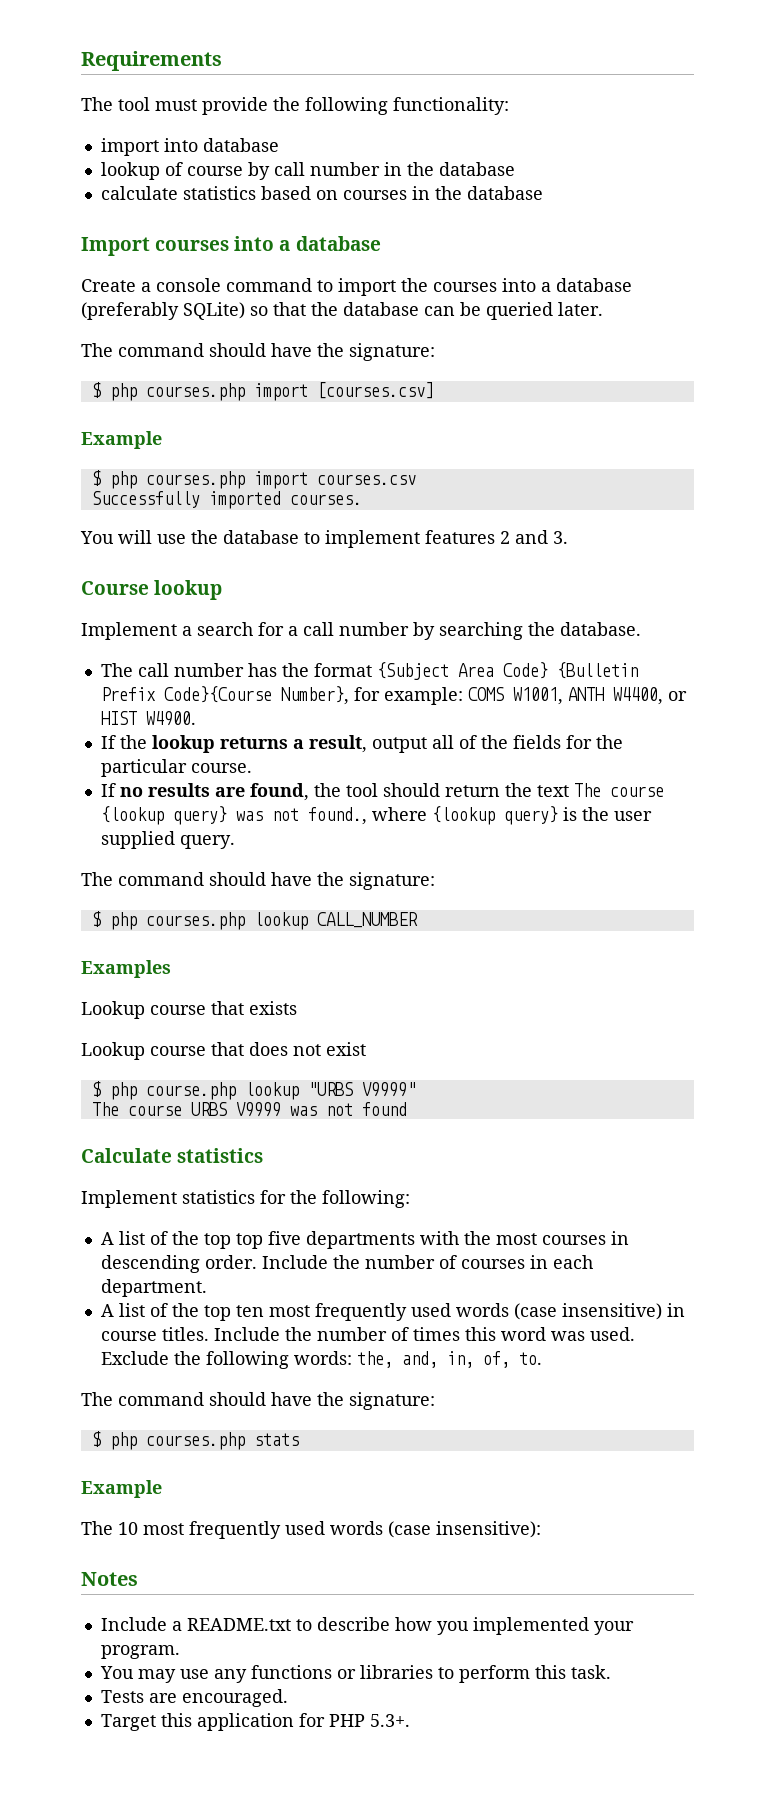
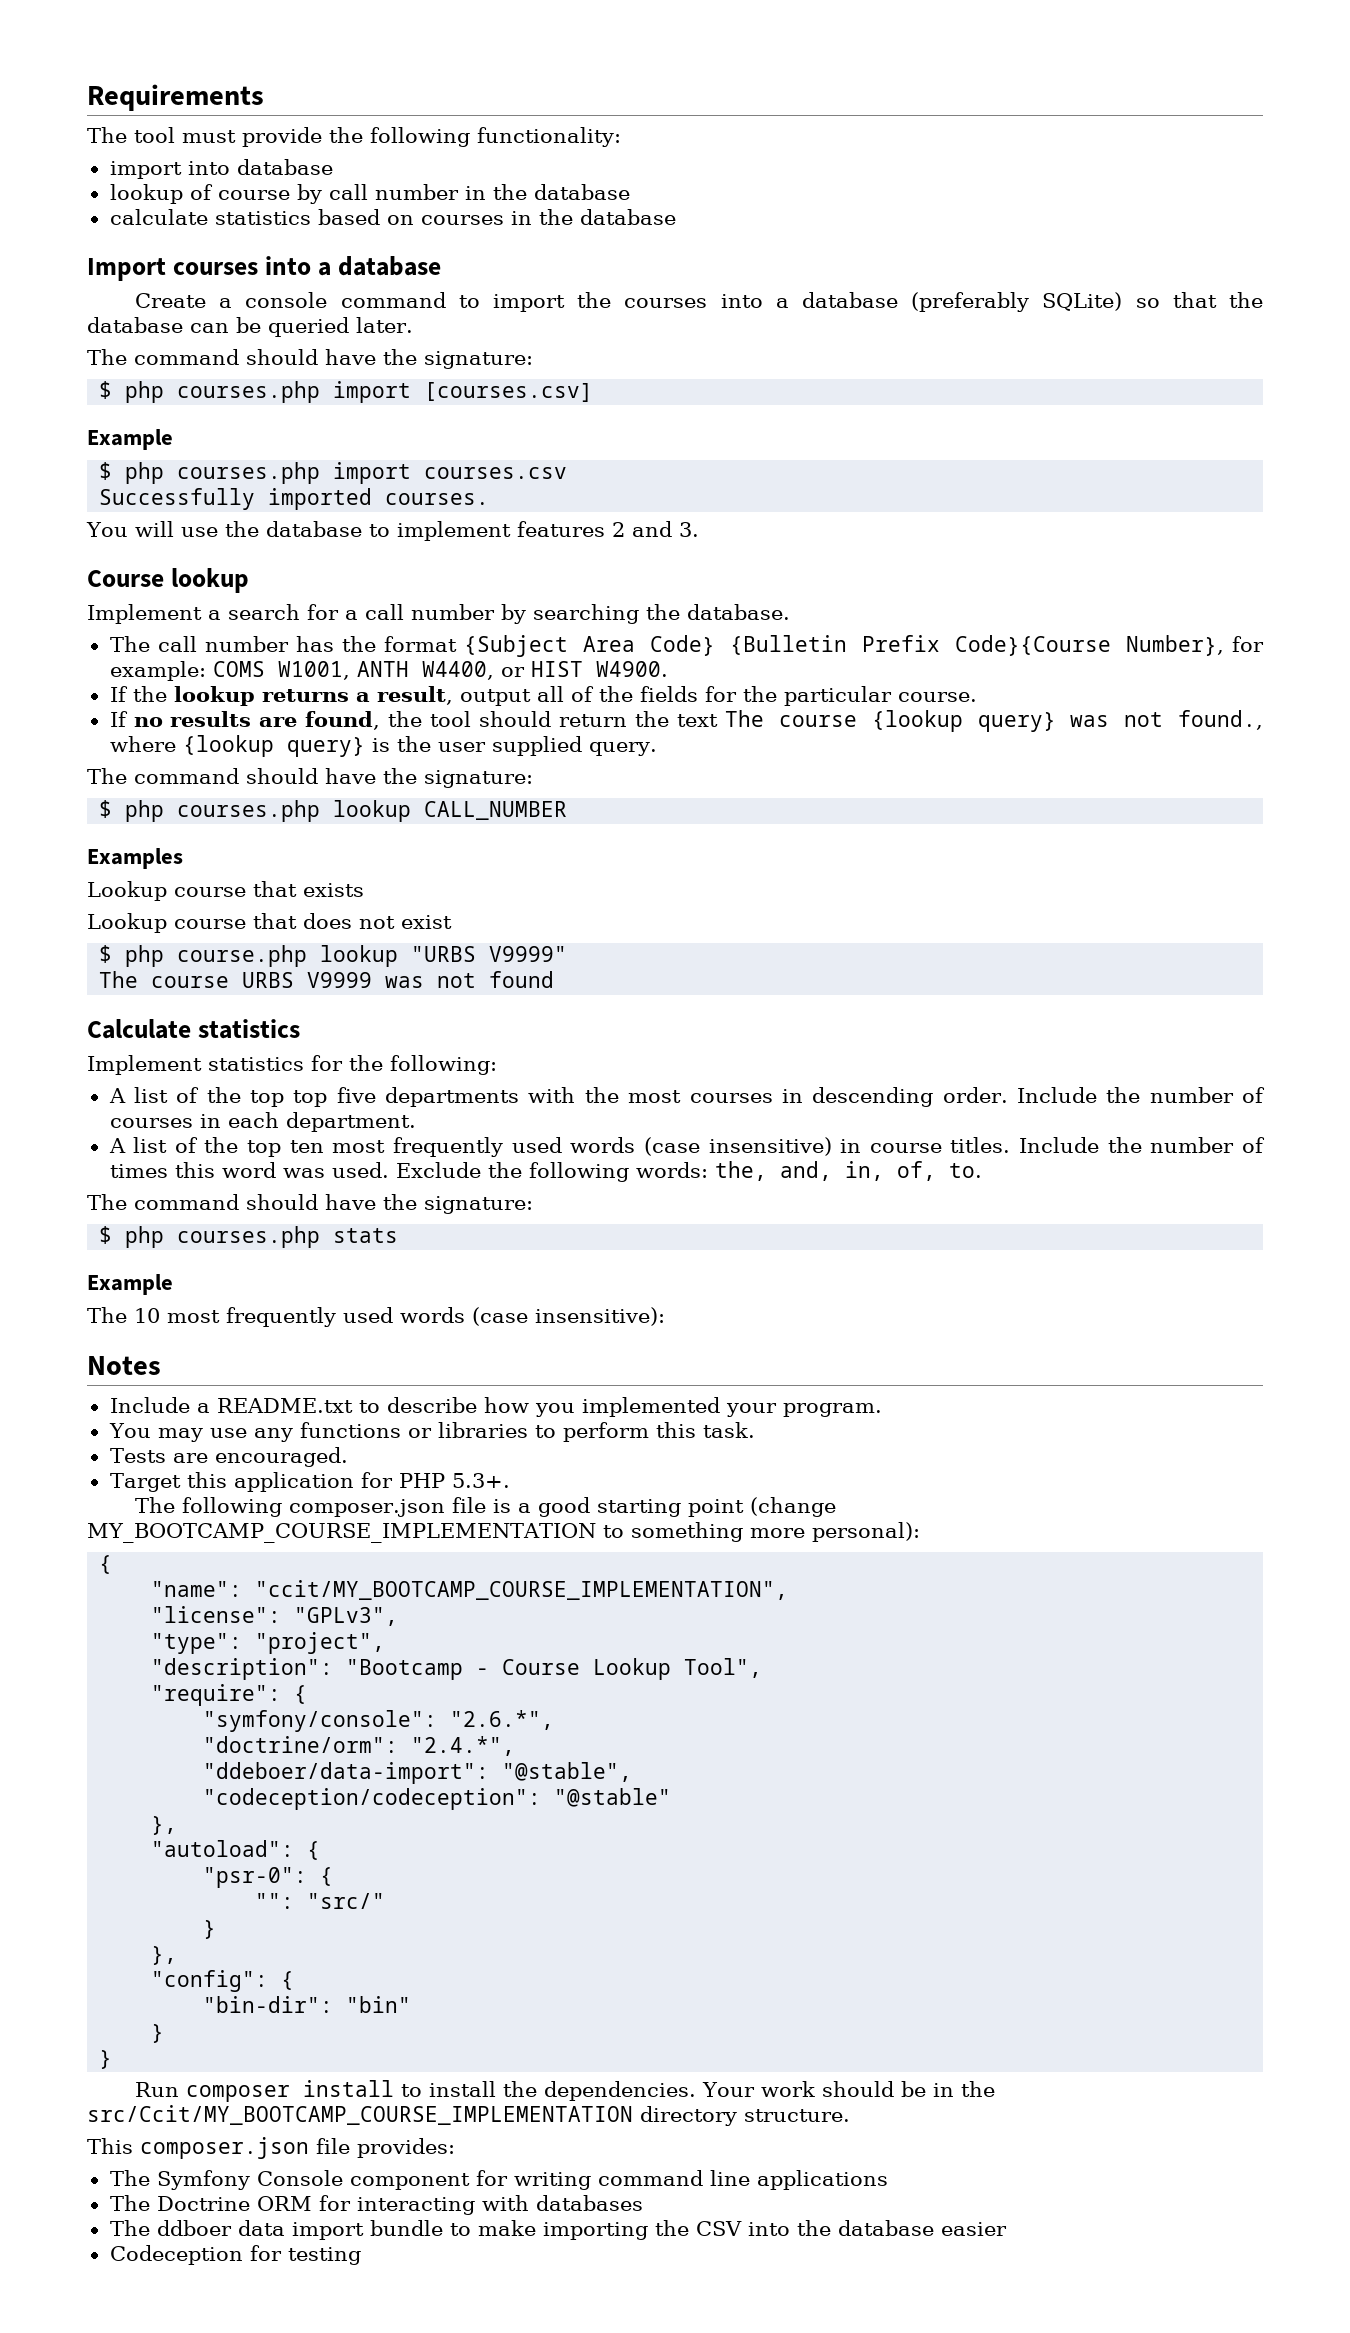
(410, 1720) none -> [135,1497,837,1517] [87,1522,920,1543] [99,1555,113,1574] [151,1580,789,1600] [151,1606,399,1626] [151,1632,386,1654] [151,1658,763,1680] [151,1684,308,1706] [203,1710,555,1732] [203,1736,516,1756] [203,1762,633,1784] [203,1788,672,1810] [151,1816,178,1835] [151,1840,321,1860] [203,1867,334,1888] [255,1893,386,1909] [203,1920,217,1939] [151,1946,178,1965] [151,1970,295,1992] [203,1996,412,2013] [151,2024,165,2043] [99,2050,113,2069] [135,2080,996,2102] [87,2105,850,2126] [87,2137,455,2159] [109,2170,888,2190] [109,2195,643,2215] [109,2220,1007,2240] [109,2245,361,2265] // The following composer.json file is a good starting point (change MY_BOOTCAMP_COURSE_IMPLEMENTATION to something more personal): // { // "name": "ccit/MY_BOOTCAMP_COURSE_IMPLEMENTATION", // "license": "GPLv3", // "type": "project", // "description": "Bootcamp - Course Lookup Tool", // "require": { // "symfony/console": "2.6.*", // "doctrine/orm": "2.4.*", // "ddeboer/data-import": "@stable", // "codeception/codeception": "@stable" // }, // "autoload": { // "psr-0": { // "": "src/" // } // }, // "config": { // "bin-dir": "bin" // } // } // Run composer install to install the dependencies. Your work should be in the src/Ccit/MY_BOOTCAMP_COURSE_IMPLEMENTATION directory structure. // This composer.json file provides: // The Symfony Console component for writing command line applications // The Doctrine ORM for interacting with databases // The ddboer data import bundle to make importing the CSV into the database easier // Codeception for testing

